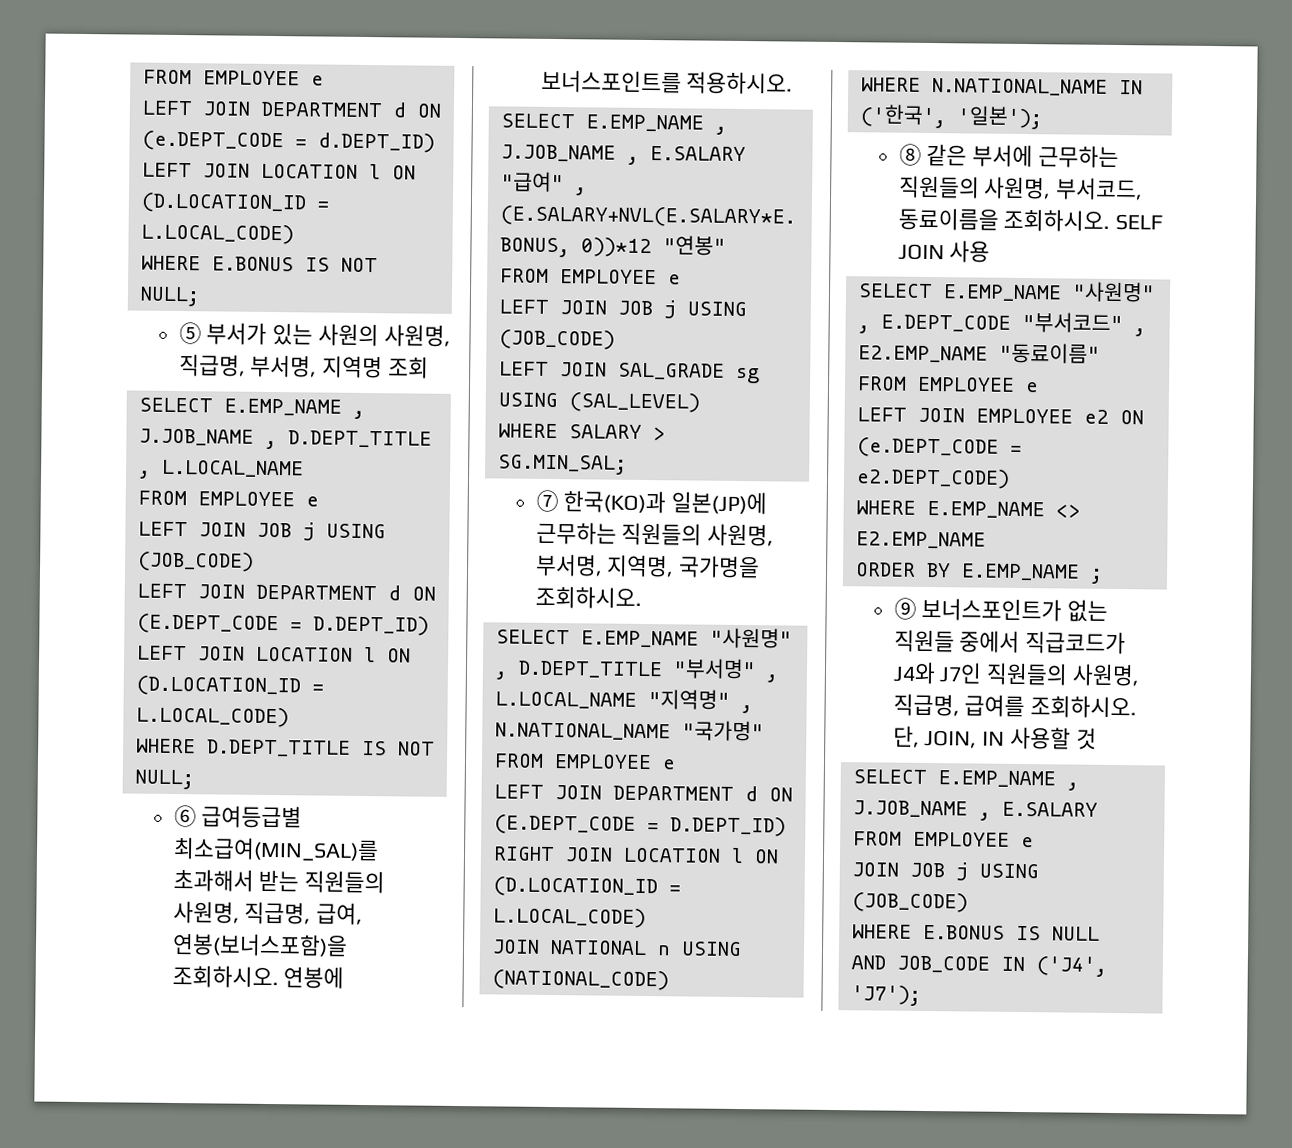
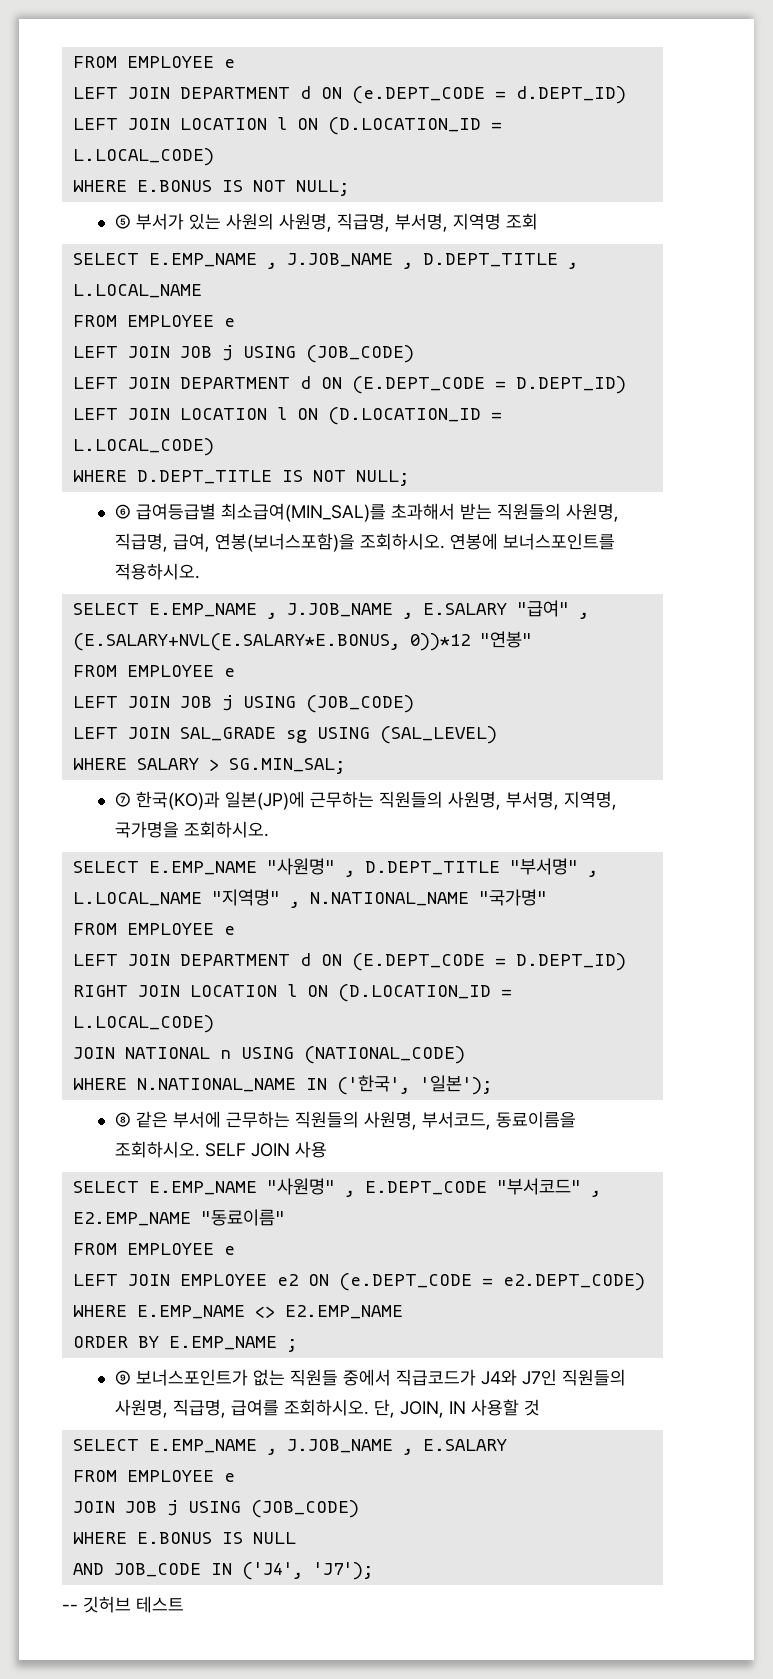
(921, 995) none -> [62,1596,184,1613] // -- 깃허브 테스트

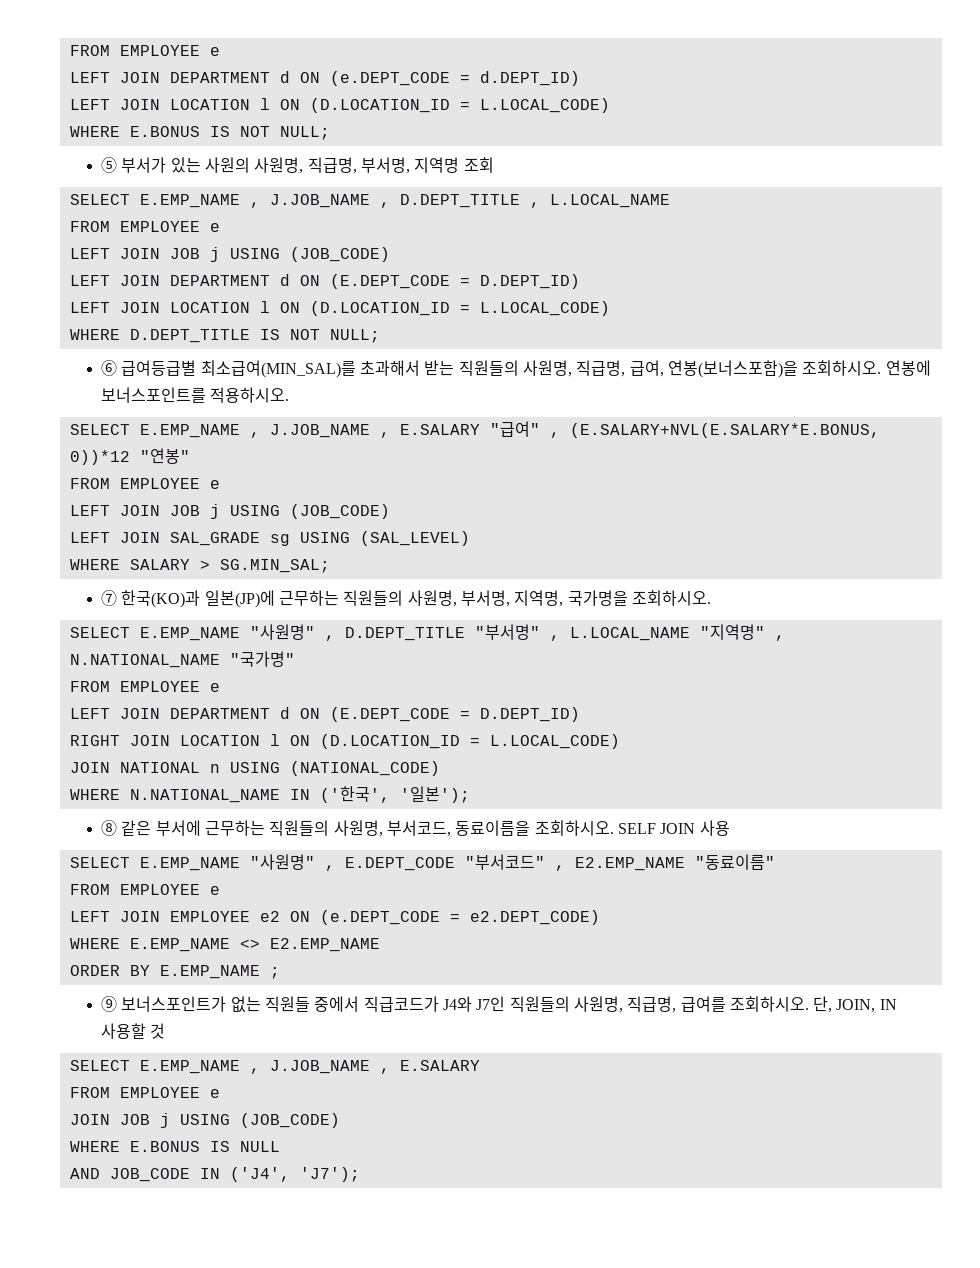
[62,1596,184,1613] // -- 깃허브 테스트 -> (360, 1174) none

